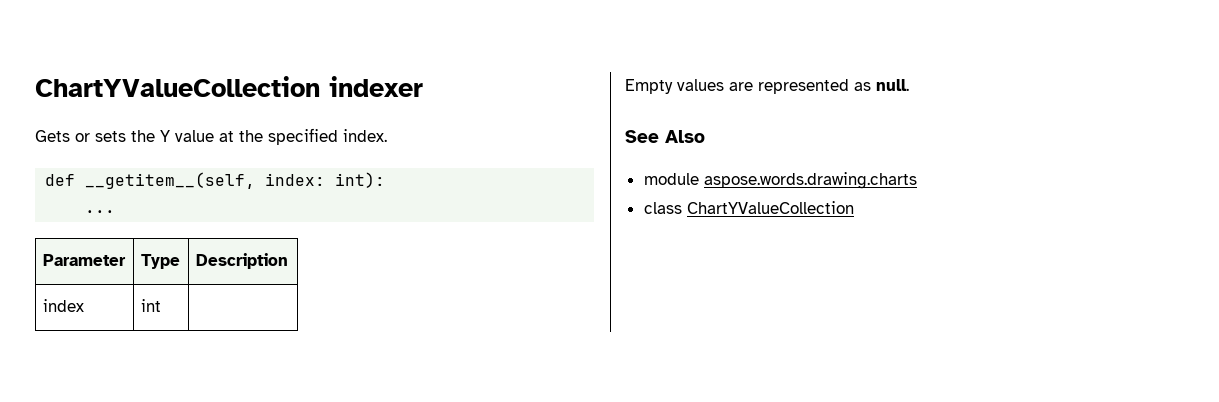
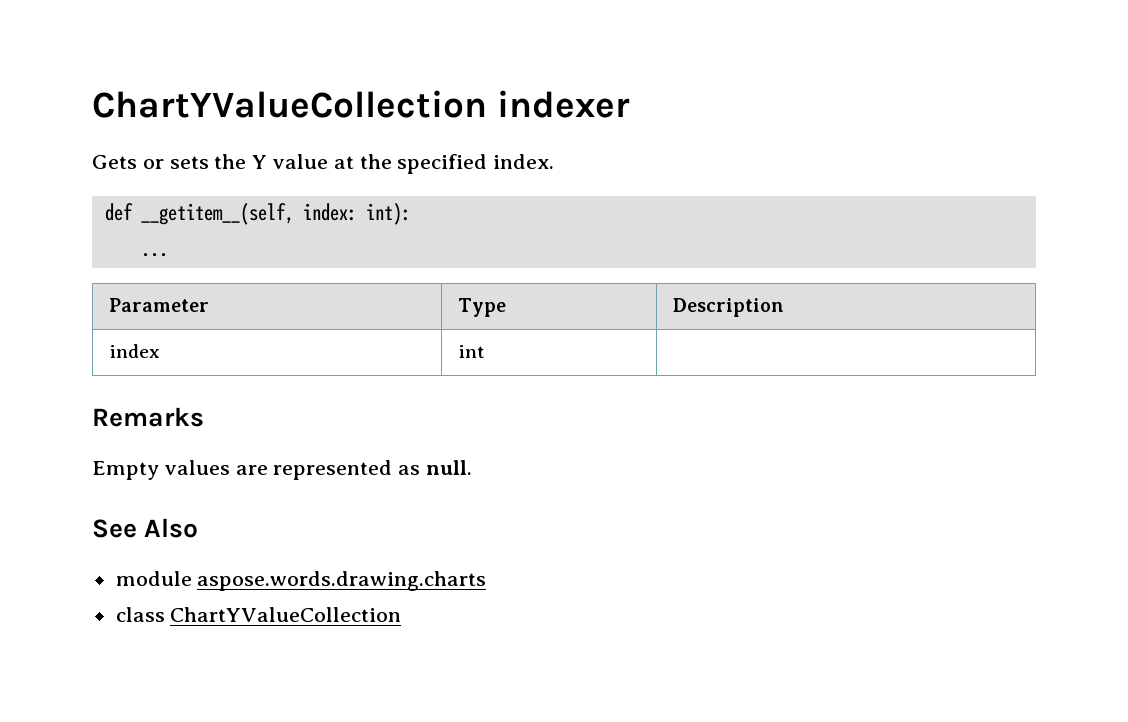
(161, 305) none -> [92,407,204,427] // Remarks

